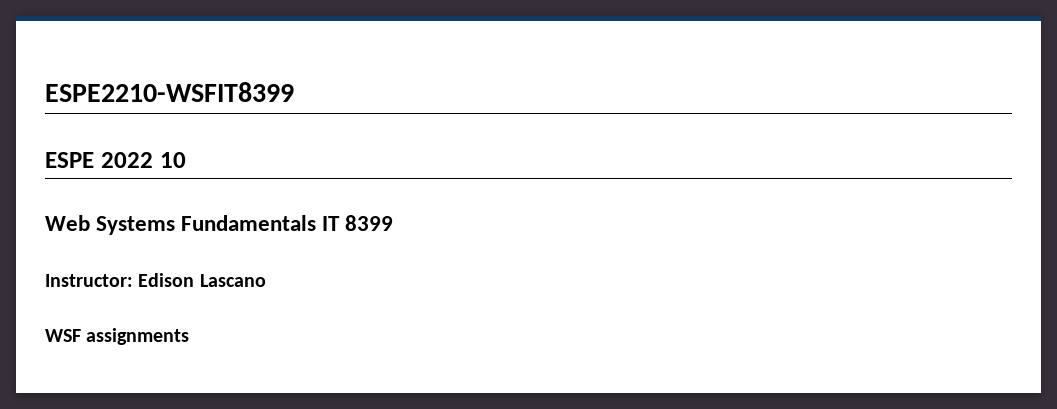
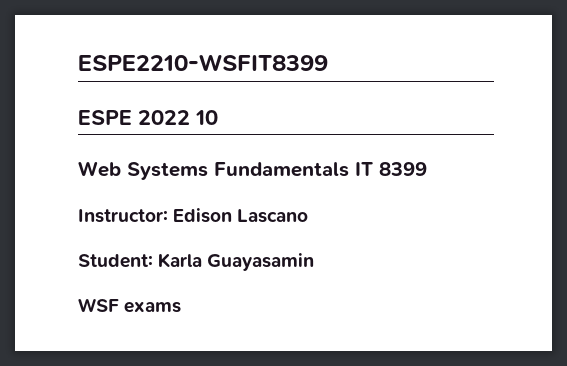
(266, 280) none -> [78,253,315,271] // Student: Karla Guayasamin
[86,328,190,345] assignments -> [124,301,182,313] exams

